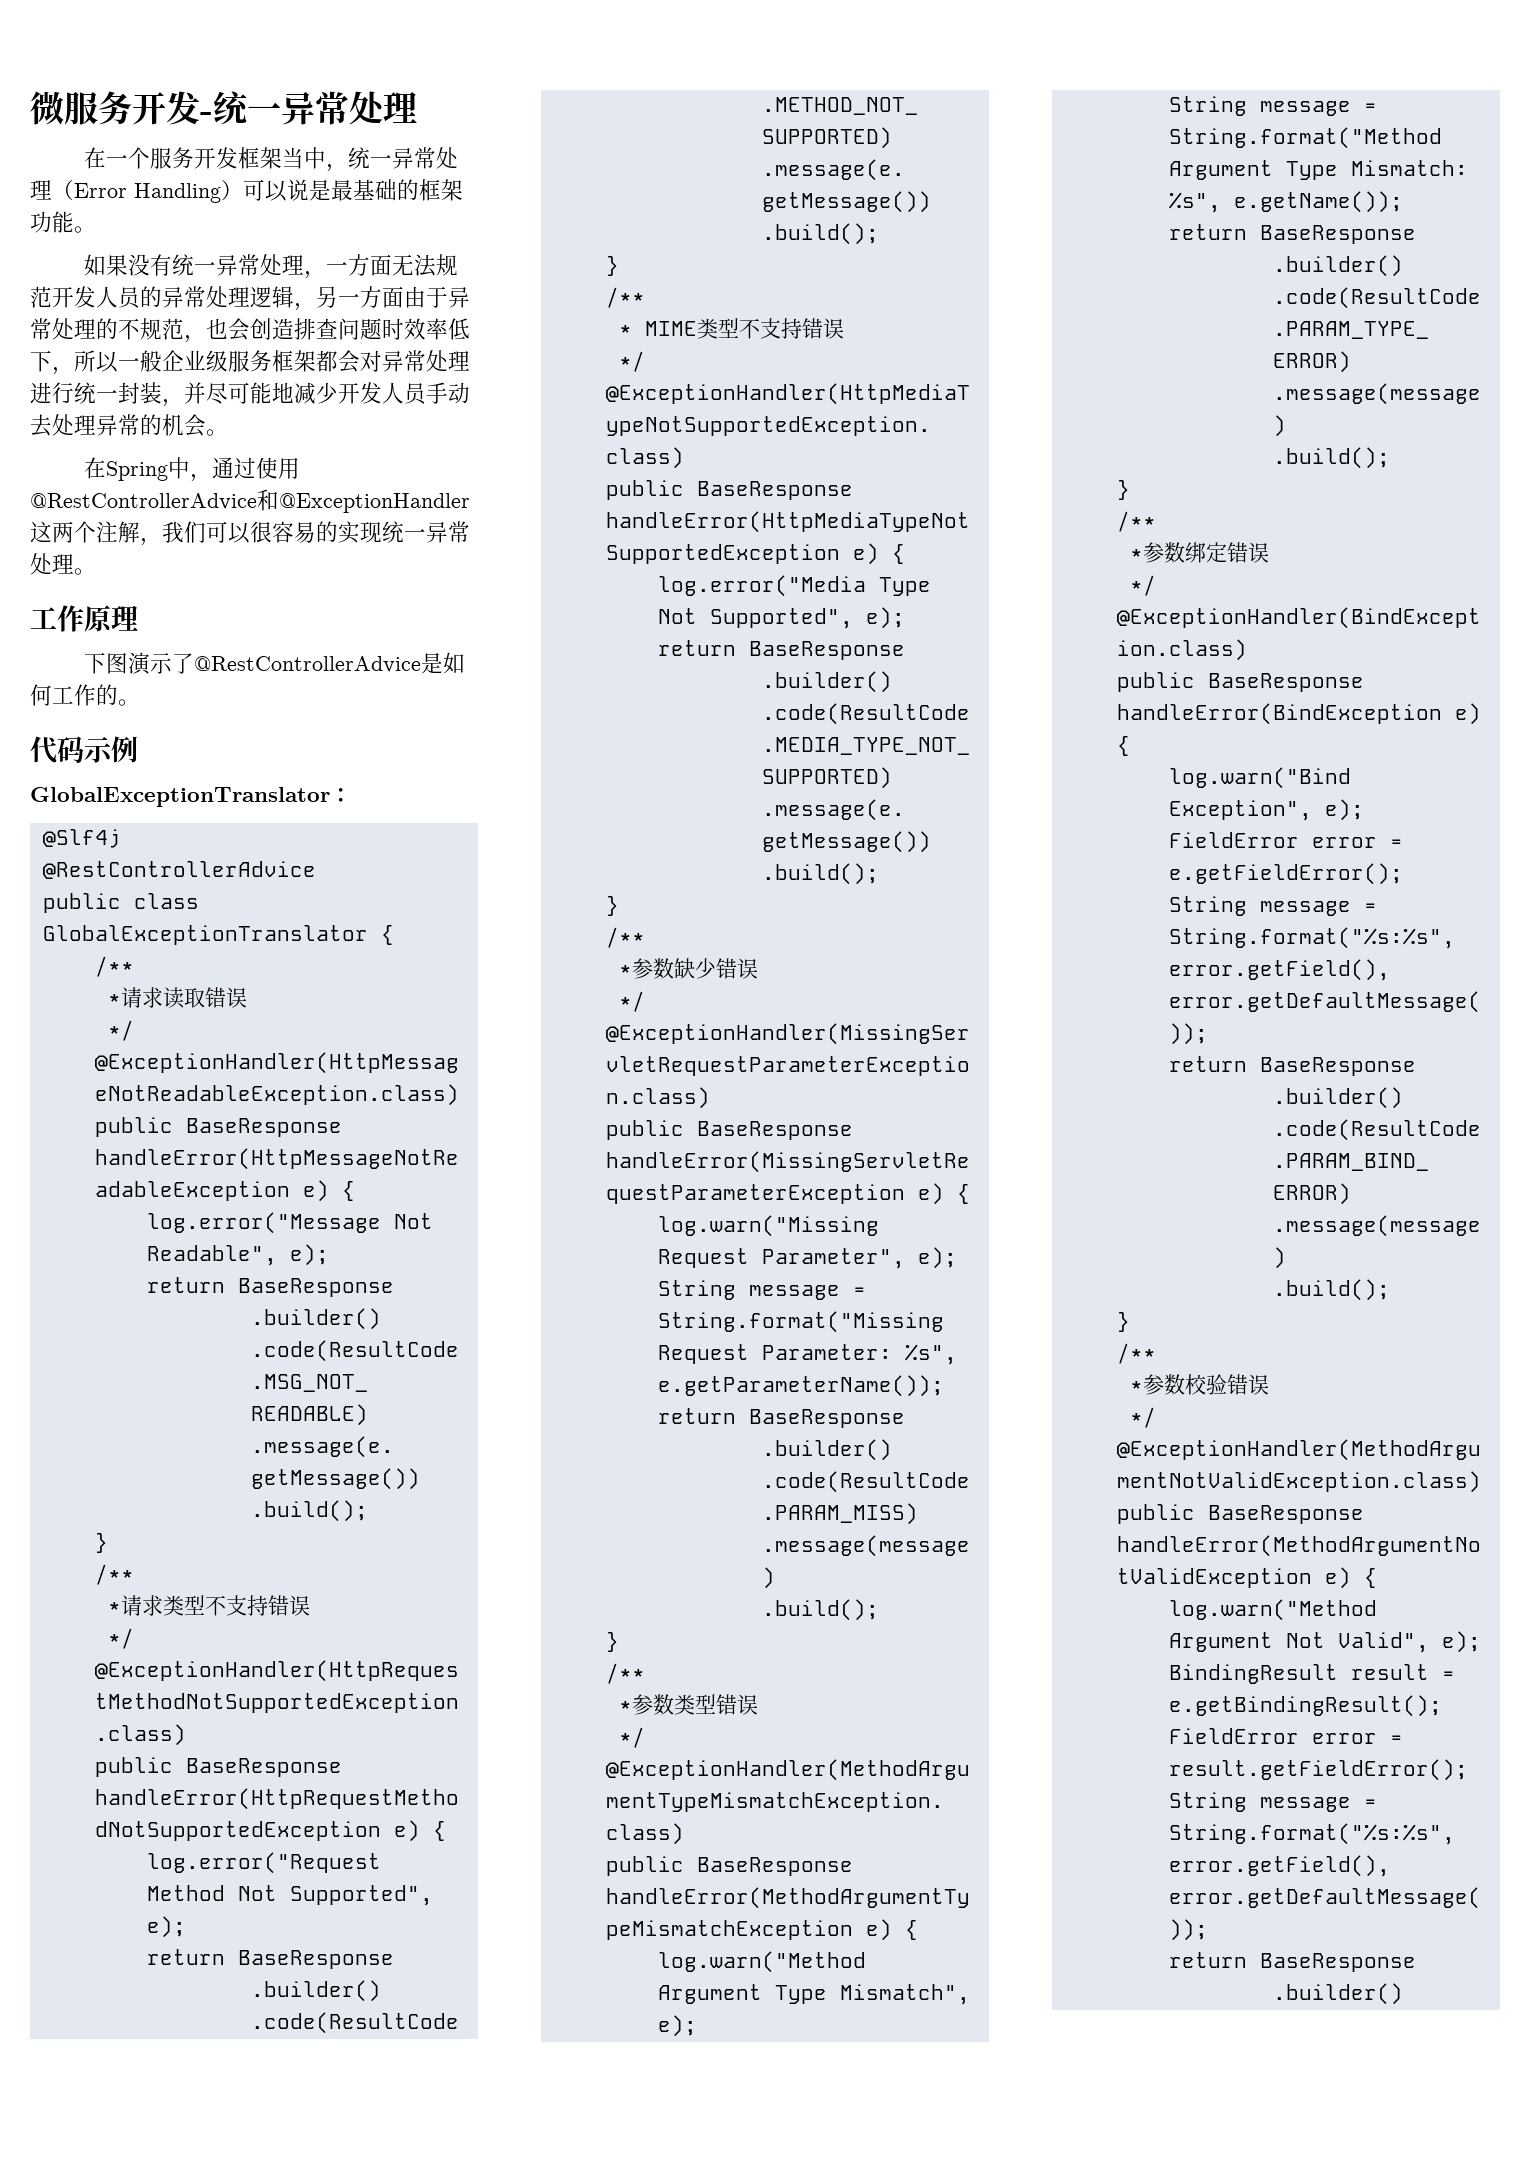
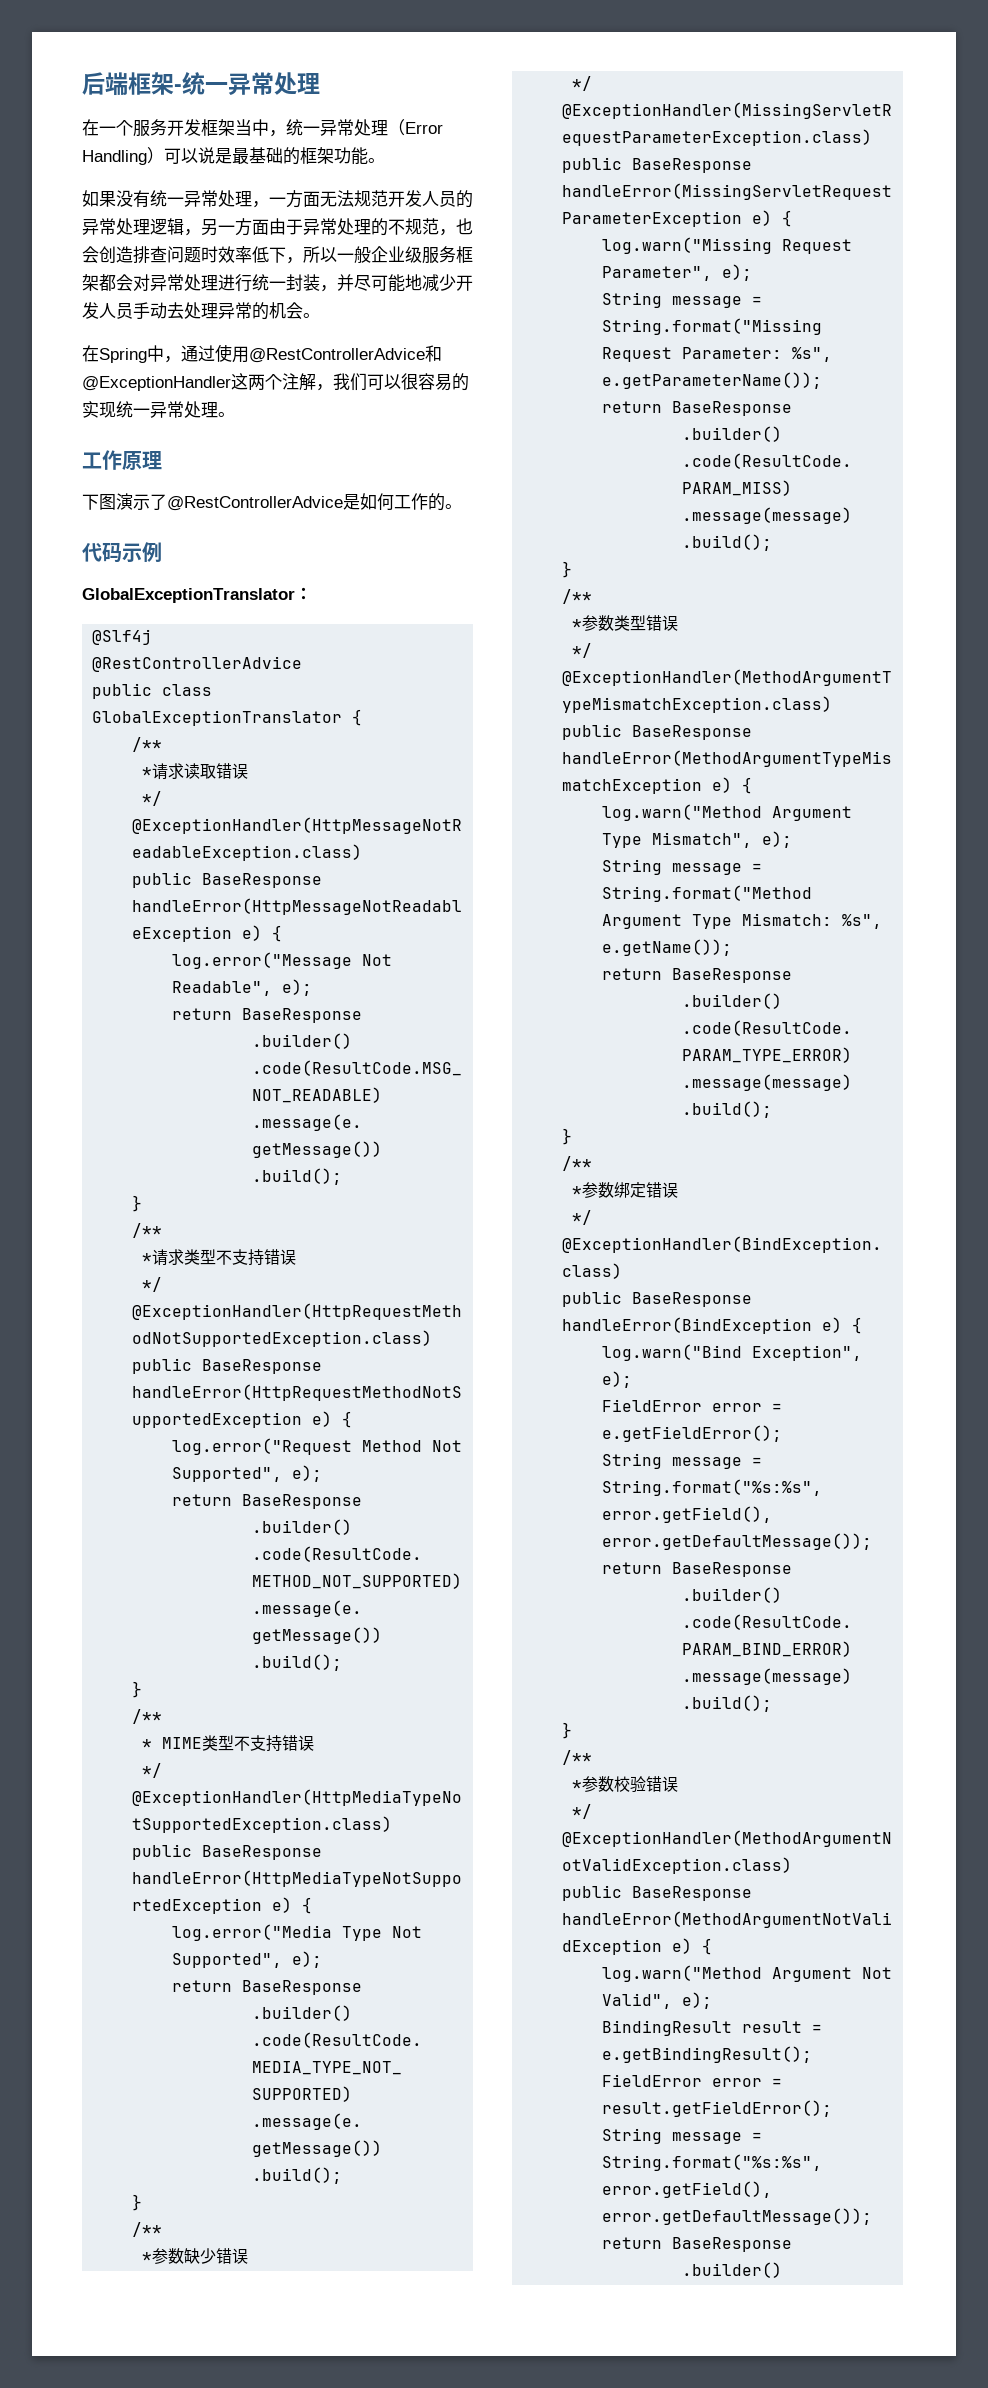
[30,91,200,125] 微服务开发 -> [82,72,174,96] 后端框架

